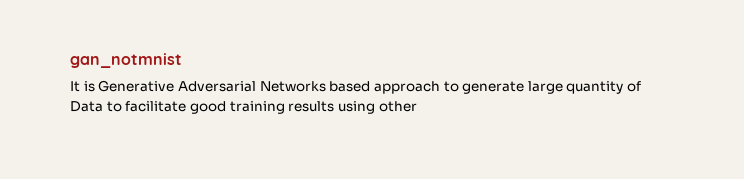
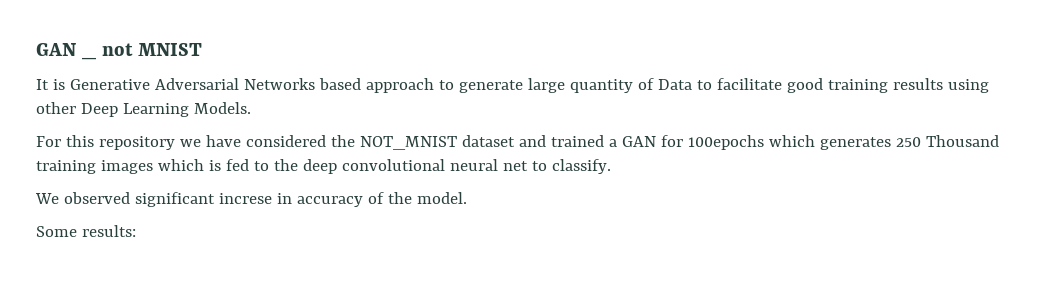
[70,53,182,68] gan_notmnist -> [36,43,76,56] [81,56,97,60] [101,43,203,56] GAN _ not MNIST
(417, 106) none -> [80,102,251,117] [36,135,999,150] [36,159,611,174] [35,192,467,207] [36,225,136,237] Deep Learning Models. // For this repository we have considered the NOT_MNIST dataset and trained a GAN for 100epochs which generates 250 Thousand training images which is fed to the deep convolutional neural net to classify. // We observed significant increse in accuracy of the model. // Some results:

